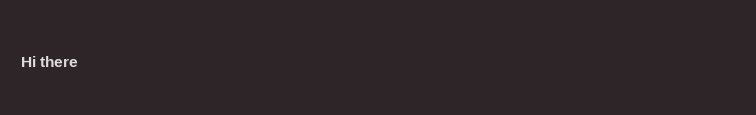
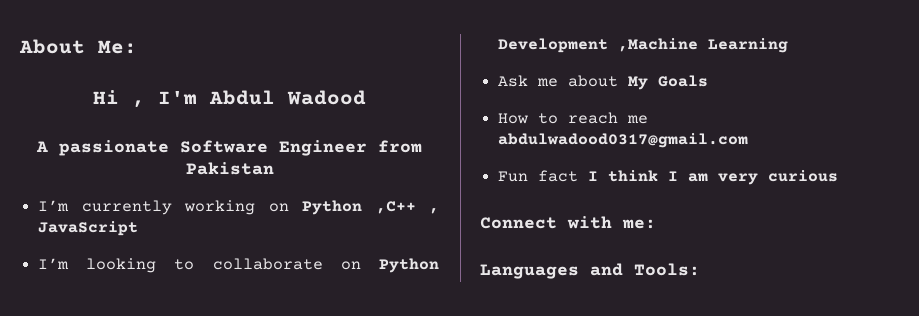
[21,56,79,67] Hi there -> [19,39,137,54] [93,90,366,108] [36,140,422,156] [185,162,274,175] [38,200,440,215] [38,221,139,236] [38,258,440,273] [498,38,789,53] [498,75,709,90] [498,112,649,124] [498,133,749,148] [498,170,839,185] [480,216,656,229] [480,263,700,279] About Me: // Hi , I'm Abdul Wadood // A passionate Software Engineer from Pakistan // I’m currently working on Python ,C++ , JavaScript // I’m looking to collaborate on Python Development ,Machine Learning // Ask me about My Goals // How to reach me abdulwadood0317@gmail.com // Fun fact I think I am very curious // Connect with me: // Languages and Tools:

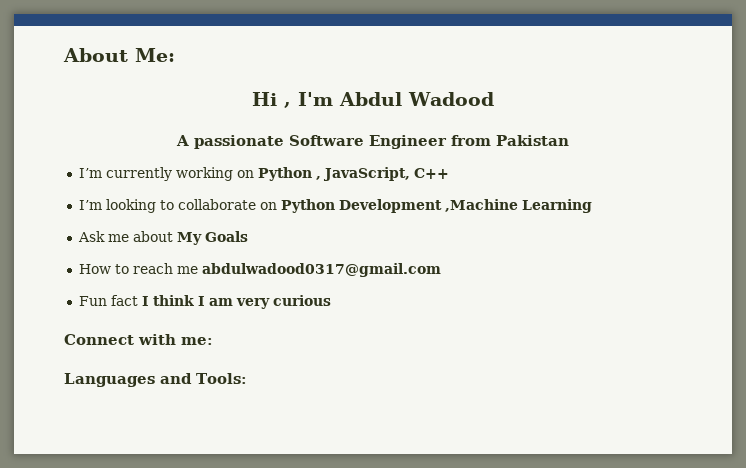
[375,201,440,214] [38,221,139,236] ,C++ , JavaScript -> [315,167,449,181] , JavaScript, C++

